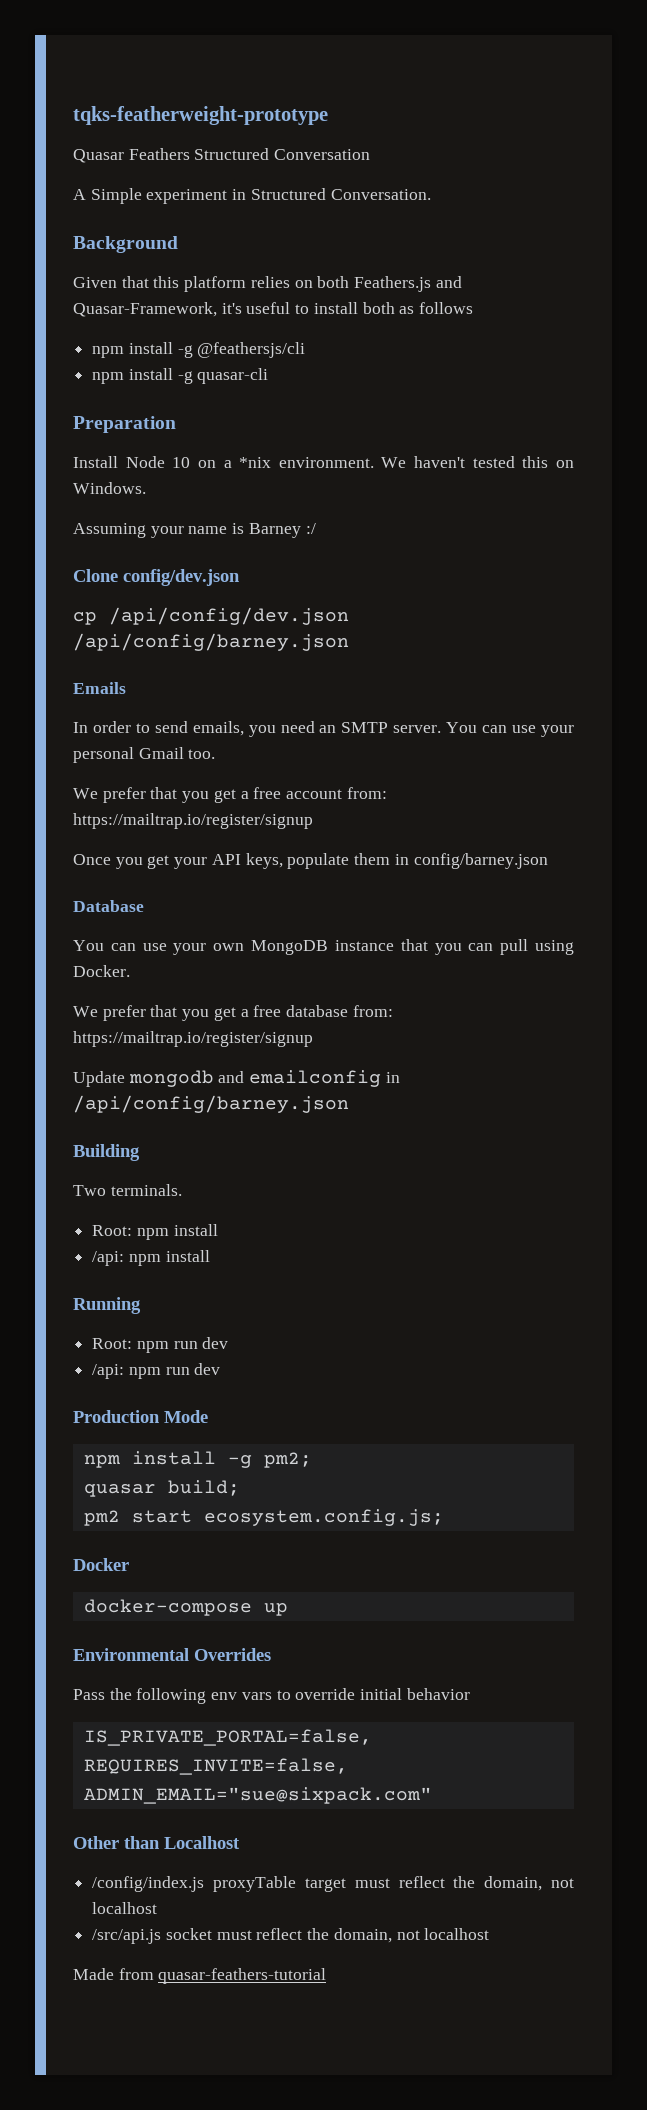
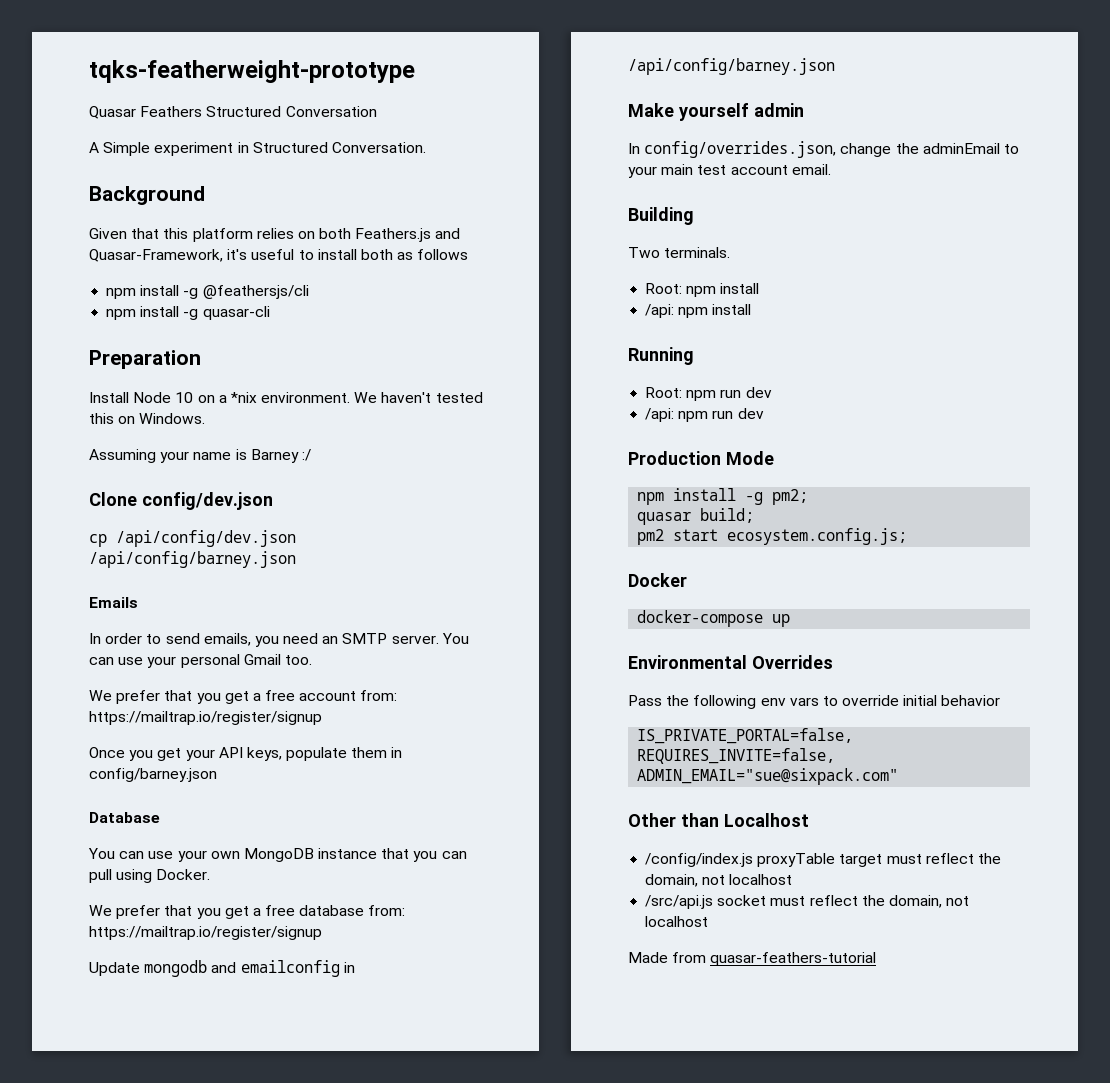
(349, 1104) none -> [628,103,804,121] [628,141,1019,158] [628,164,831,178] // Make yourself admin // In config/overrides.json, change the adminEmail to your main test account email.

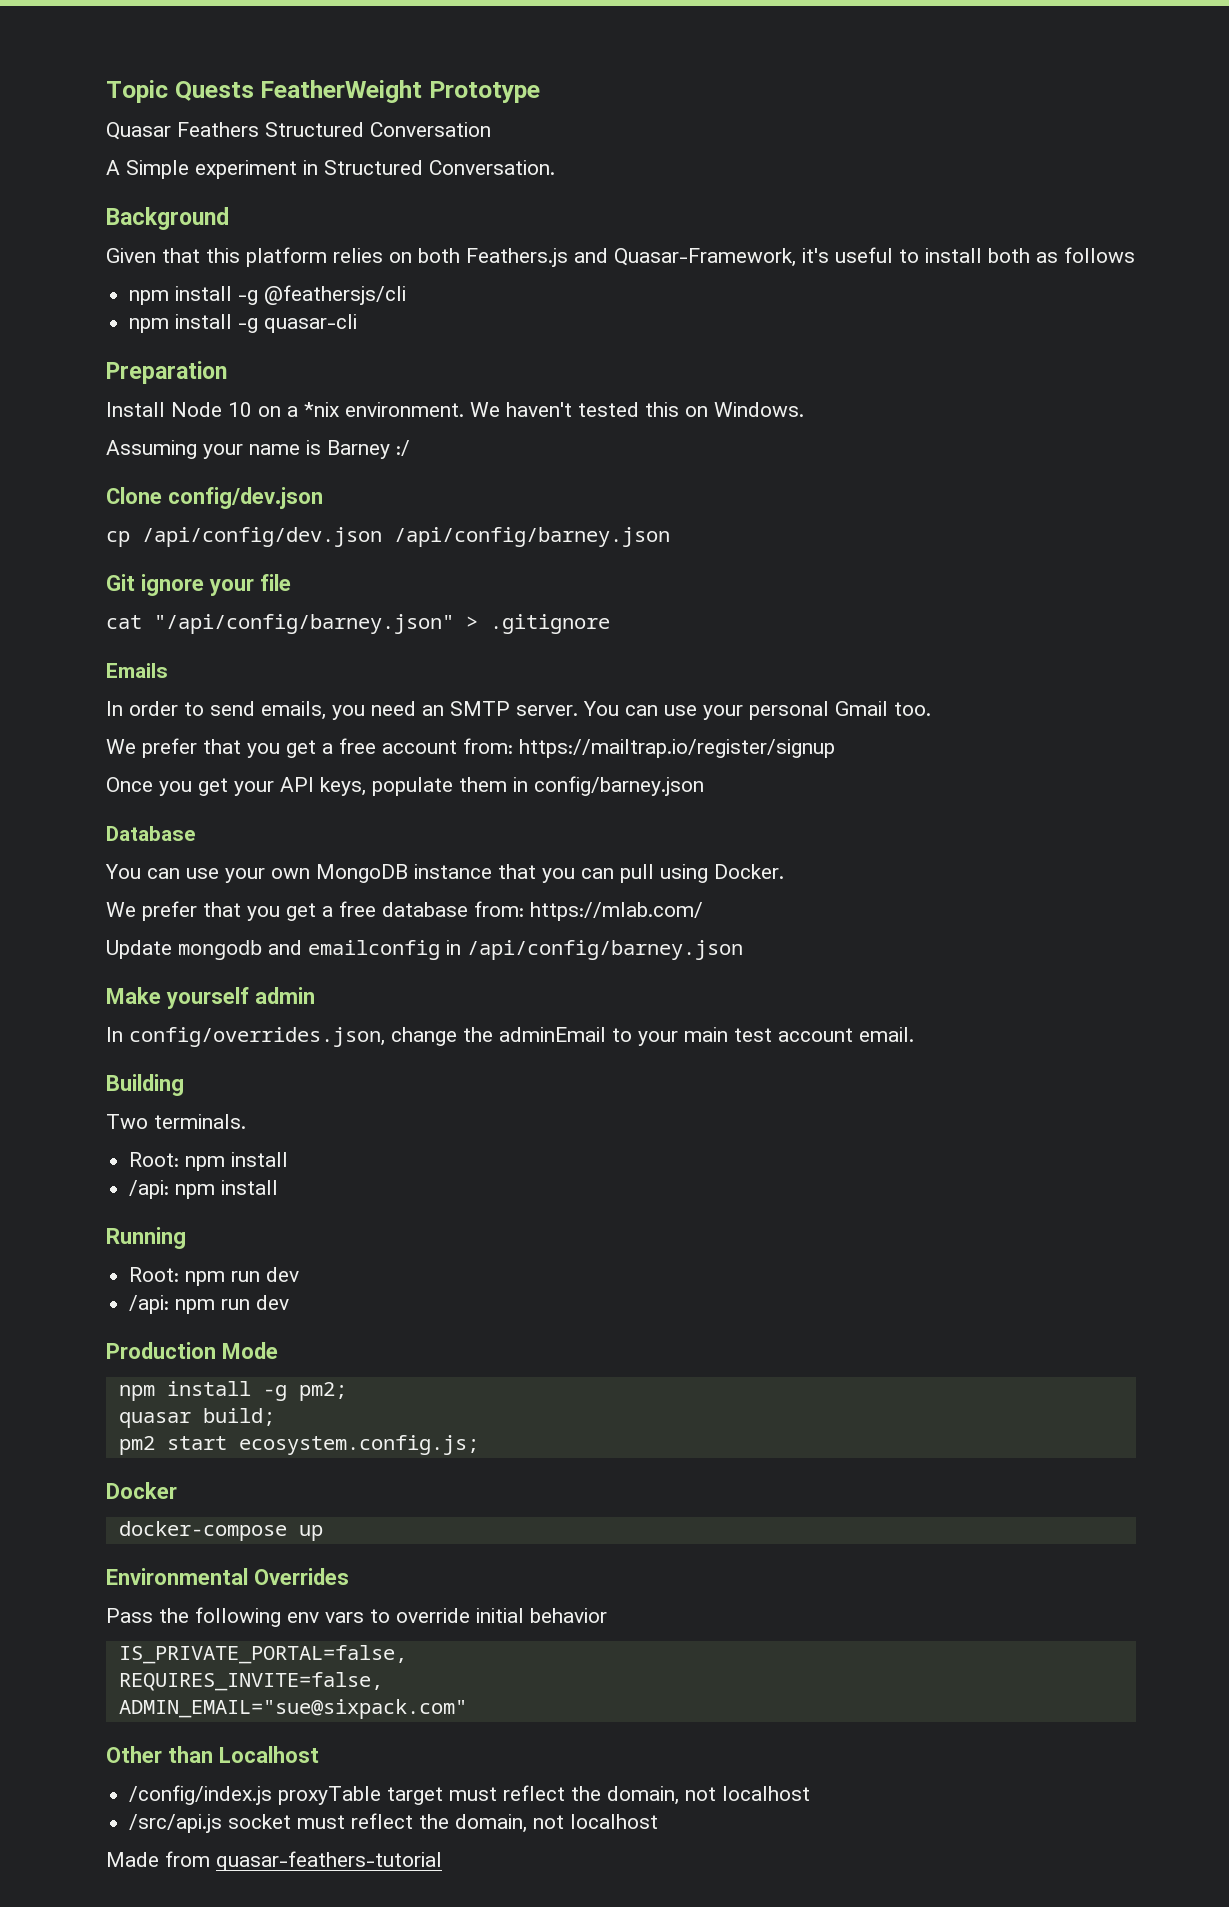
[89,60,415,83] tqks-featherweight-prototype -> [106,80,540,103] Topic Quests FeatherWeight Prototype
(296, 559) none -> [106,574,291,596] [106,614,610,634] // Git ignore your file // cat "/api/config/barney.json" > .gitignore
[89,926,322,940] https://mailtrap.io/register/signup -> [530,902,703,921] https://mlab.com/

